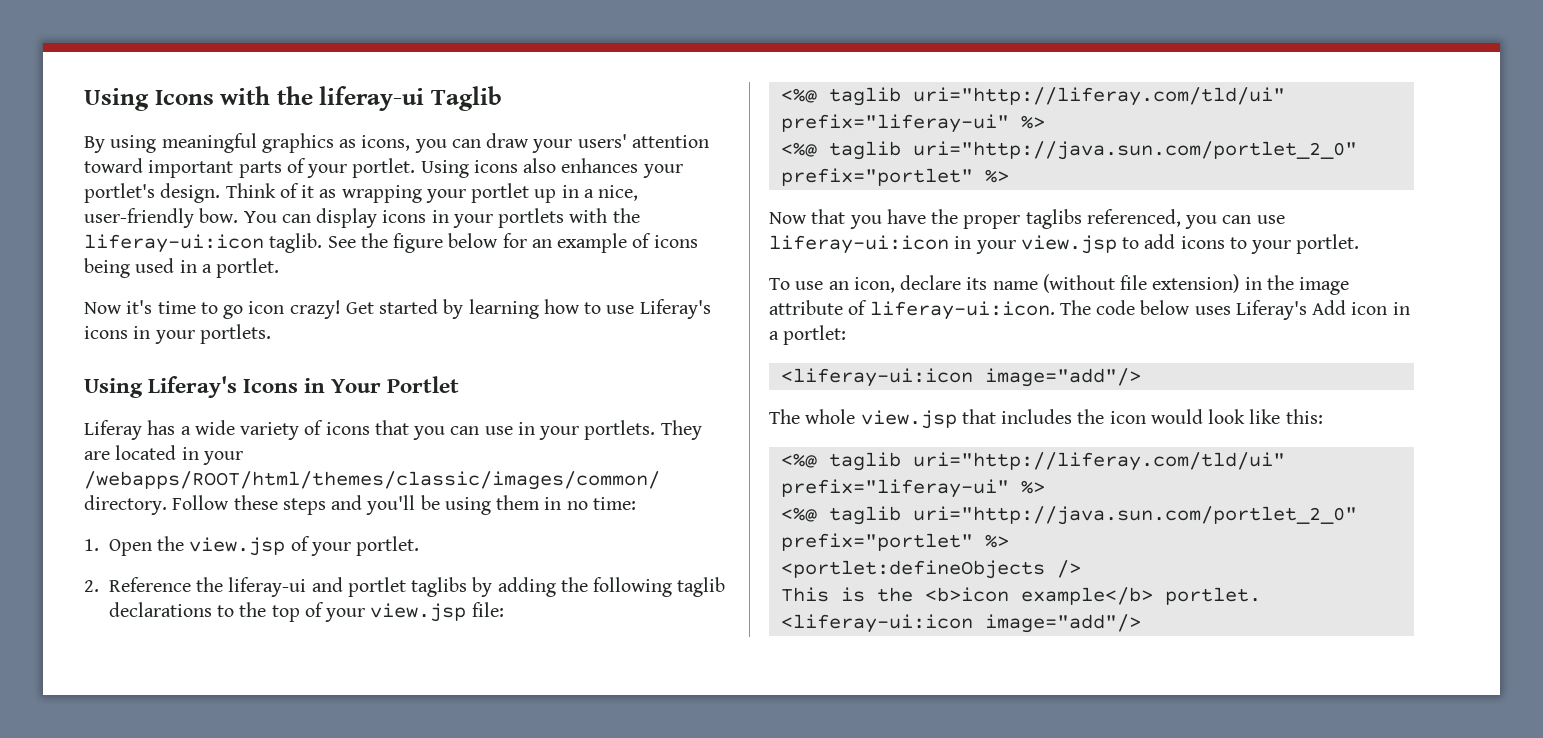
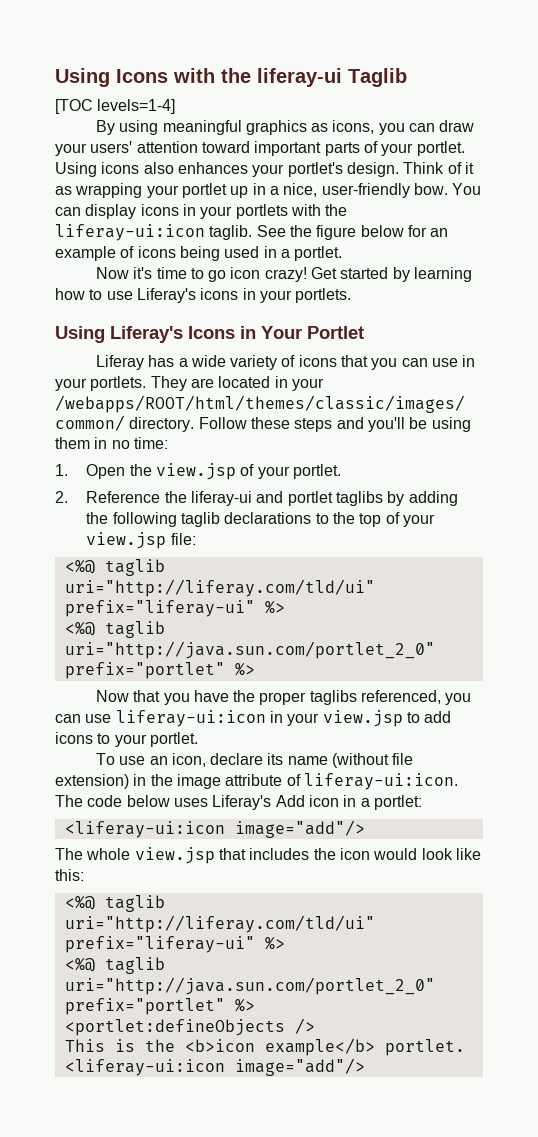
(503, 98) none -> [55,99,176,114] // [TOC levels=1-4]

